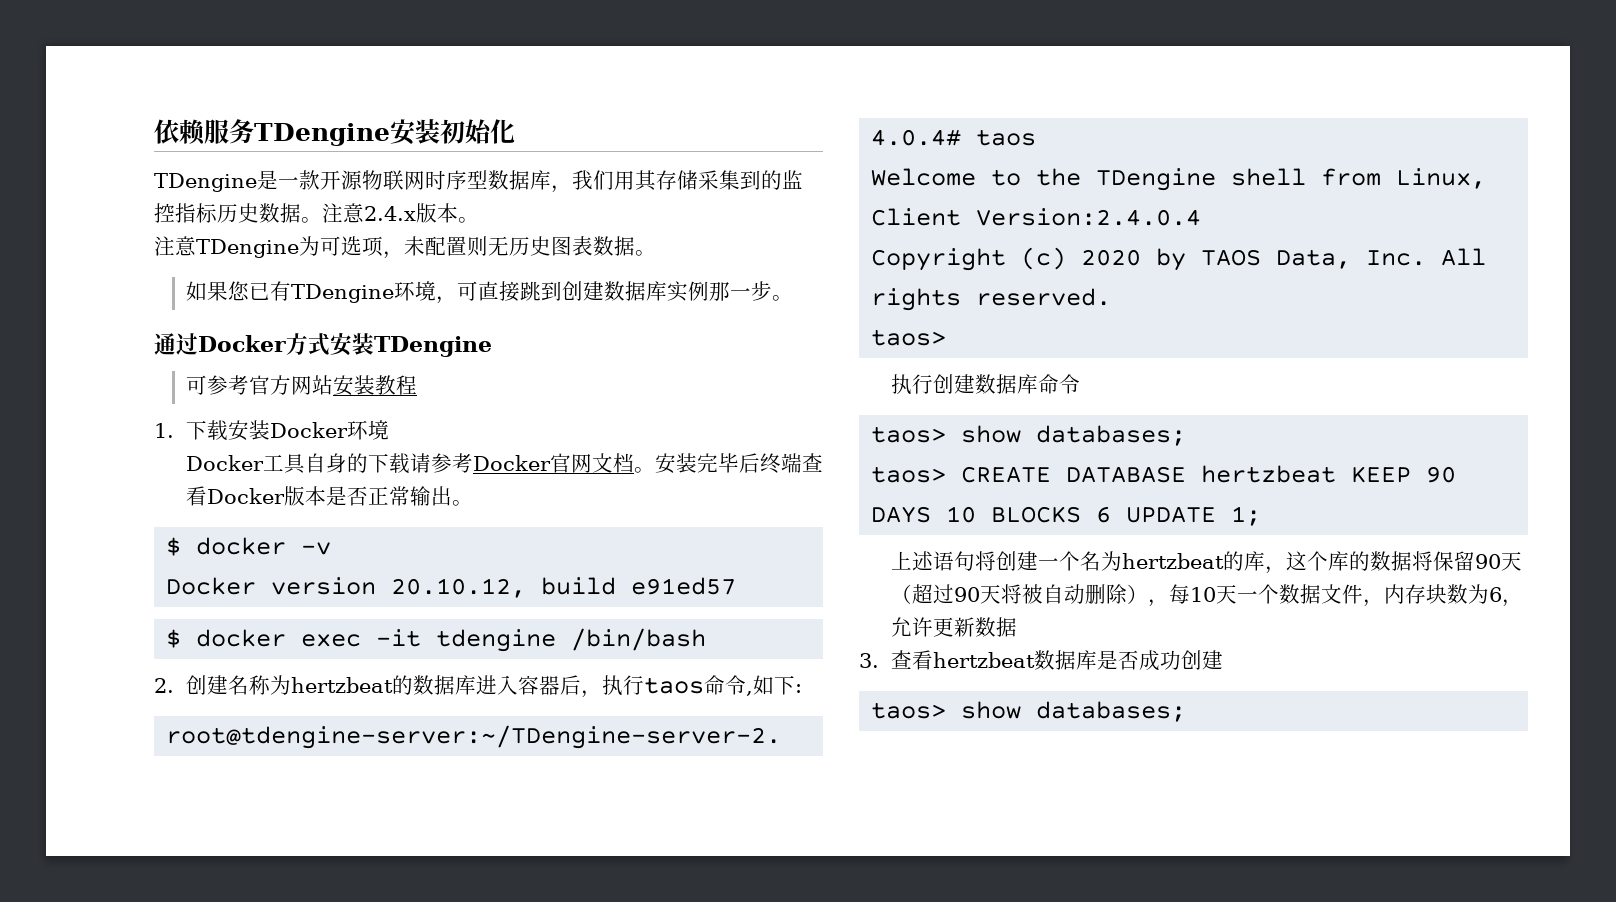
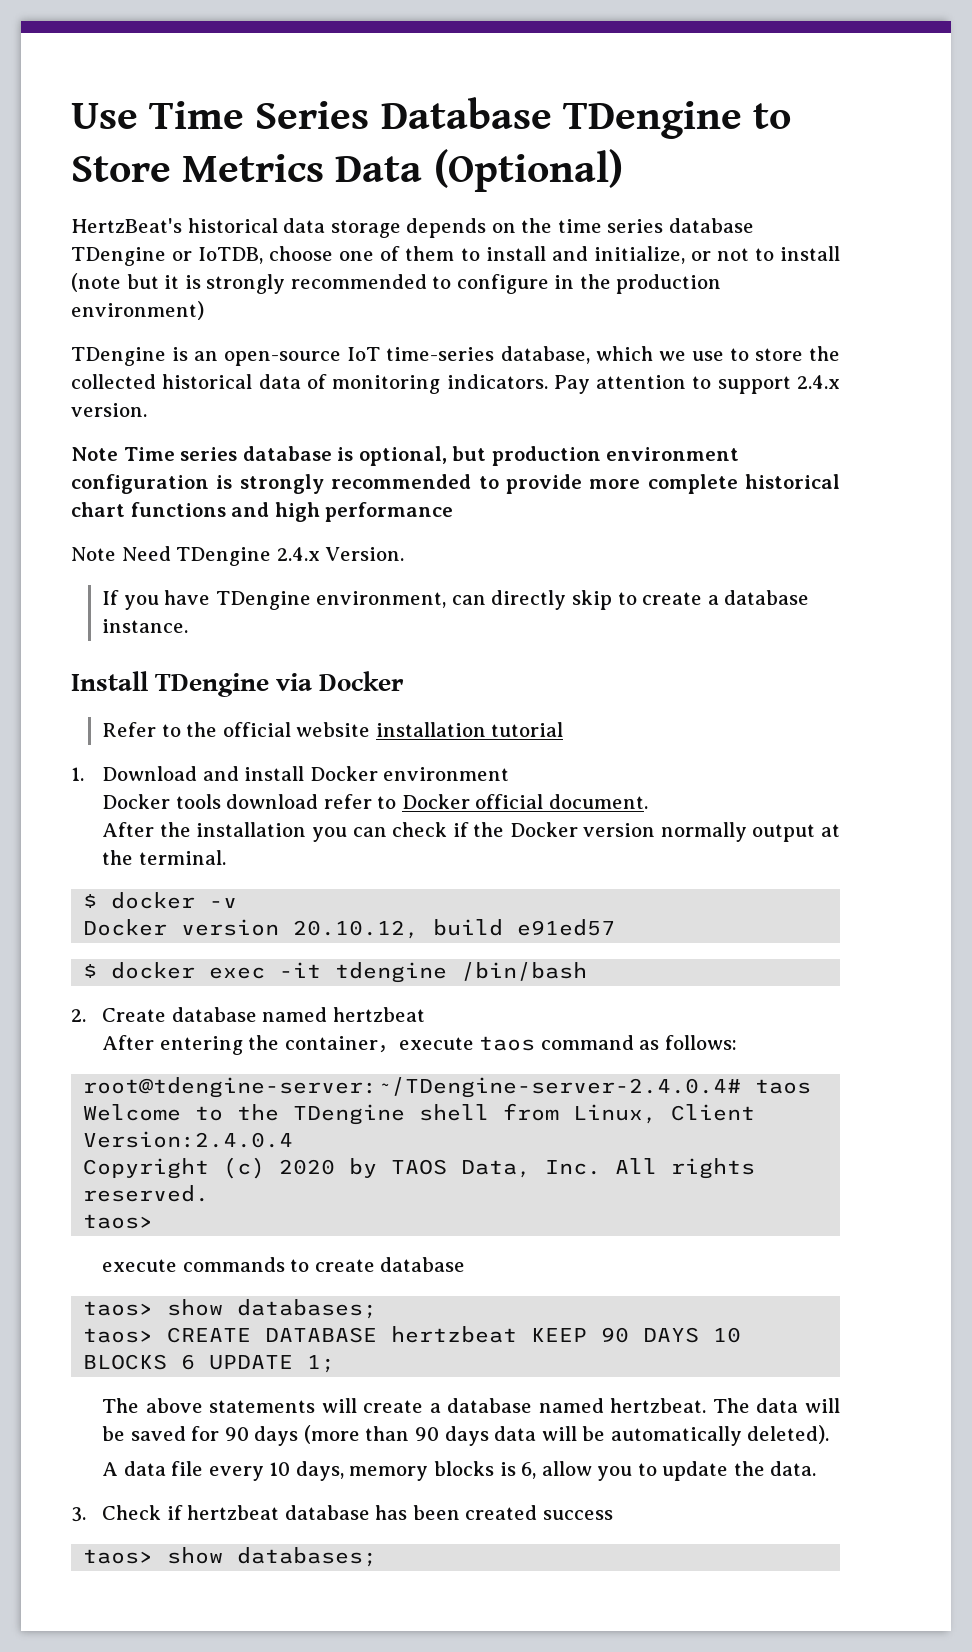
[154,119,515,146] [154,170,803,193] [154,203,479,223] [154,236,656,259] [185,281,793,304] [154,333,492,357] [185,375,417,396] [154,420,389,441] [185,453,823,474] [185,486,473,506] 依赖服务TDengine安装初始化 // TDengine是一款开源物联网时序型数据库，我们用其存储采集到的监控指标历史数据。注意2.4.x版本。 // 注意TDengine为可选项，未配置则无历史图表数据。 // 如果您已有TDengine环境，可直接跳到创建数据库实例那一步。 // 通过Docker方式安装TDengine // 可参考官方网站安装教程 // 1.下载安装Docker环境 // Docker工具自身的下载请参考Docker官网文档。安装完毕后终端查看Docker版本是否正常输出。 -> [71,97,792,139] [71,149,623,192] [71,218,754,238] [71,246,840,266] [71,273,722,294] [71,301,204,320] [71,346,840,366] [71,374,840,394] [71,403,147,417] [71,446,740,466] [71,474,840,494] [71,502,454,522] [71,546,405,566] [102,590,810,610] [102,619,189,633] [71,671,405,697] [102,722,564,737] [71,766,510,781] [102,794,649,809] [102,822,841,842] [102,850,226,865] Use Time Series Database TDengine to Store Metrics Data (Optional) // HertzBeat's historical data storage depends on the time series database TDengine or IoTDB, choose one of them to install and initialize, or not to install (note but it is strongly recommended to configure in the production environment) // TDengine is an open-source IoT time-series database, which we use to store the collected historical data of monitoring indicators. Pay attention to support 2.4.x version. // Note Time series database is optional, but production environment configuration is strongly recommended to provide more complete historical chart functions and high performance // Note Need TDengine 2.4.x Version. // If you have TDengine environment, can directly skip to create a database instance. // Install TDengine via Docker // Refer to the official website installation tutorial // 1. Download and install Docker environment // Docker tools download refer to Docker official document. // After the installation you can check if the Docker version normally output at the terminal.
[185,675,802,698] 创建名称为hertzbeat的数据库进入容器后，执行taos命令,如下: -> [102,1007,425,1022] [102,1035,738,1055] Create database named hertzbeat // After entering the container，execute taos command as follows:
[890,374,1080,395] 执行创建数据库命令 -> [102,1257,466,1272] execute commands to create database
[890,551,1522,574] [890,584,1523,607] [890,617,1017,637] [859,650,1223,671] 上述语句将创建一个名为hertzbeat的库，这个库的数据将保留90天（超过90天将被自动删除），每10天一个数据文件，内存块数为6，允许更新数据 // 3.查看hertzbeat数据库是否成功创建 -> [102,1398,840,1413] [102,1425,830,1446] [102,1461,817,1481] [71,1505,614,1522] The above statements will create a database named hertzbeat. The data will be saved for 90 days (more than 90 days data will be automatically deleted). // A data file every 10 days, memory blocks is 6, allow you to update the data. // 3. Check if hertzbeat database has been created success

